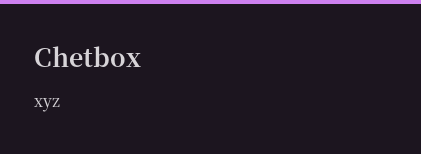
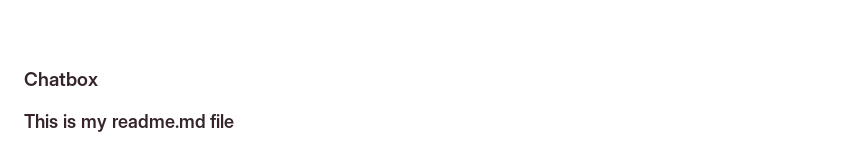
[34,46,141,67] [34,98,60,112] Chetbox // xyz -> [24,72,98,86] [24,114,235,132] Chatbox // This is my readme.md file

